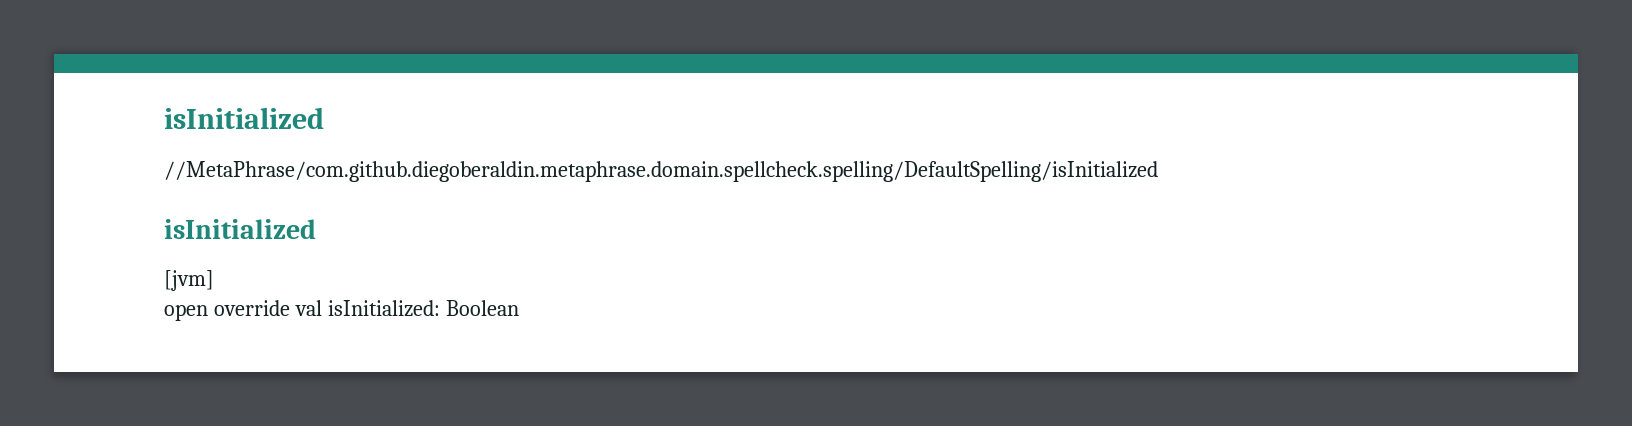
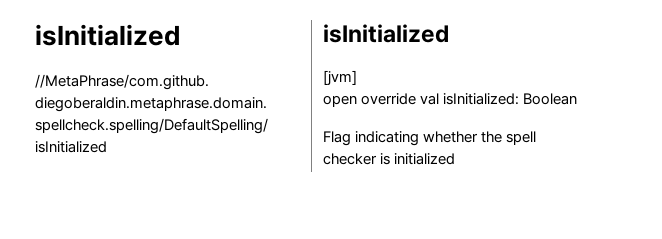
(519, 308) none -> [323,131,537,146] [323,153,456,165] // Flag indicating whether the spell checker is initialized

